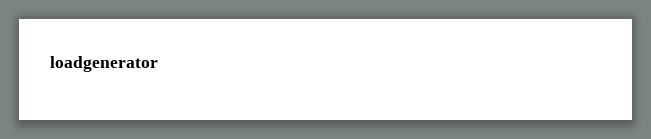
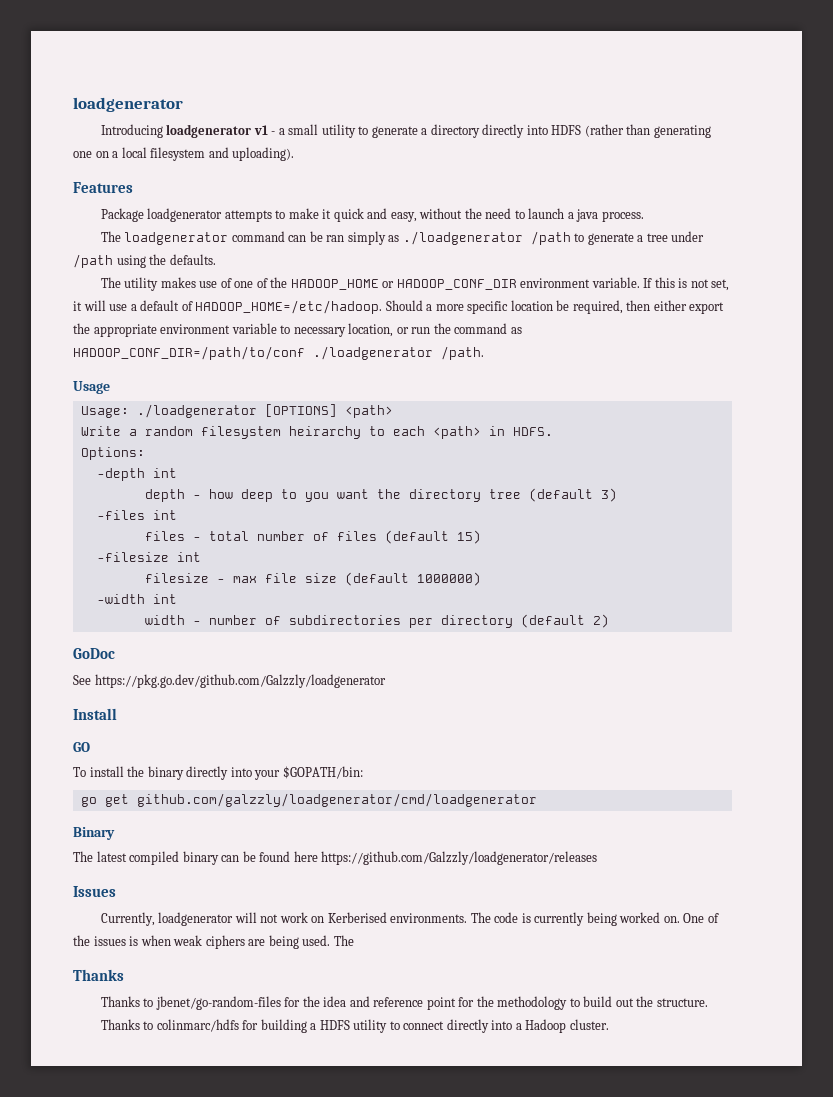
[50,56,158,72] loadgenerator -> [73,97,183,112] [100,124,711,138] [73,147,295,161] [73,182,133,193] [100,208,644,222] [100,231,705,245] [73,254,216,268] [100,277,730,291] [73,300,725,314] [73,323,522,337] [73,346,484,360] [73,381,110,394] [80,404,393,418] [80,426,553,439] [80,447,145,460] [96,468,177,481] [144,488,617,502] [96,510,177,520] [144,530,481,544] [96,552,201,562] [144,572,481,586] [96,594,177,604] [144,614,609,628] [73,648,115,659] [73,674,386,688] [73,708,117,720] [73,742,90,752] [73,766,363,780] [80,793,537,807] [73,827,115,840] [73,851,598,865] [73,886,116,897] [100,912,719,926] [73,935,354,949] [73,969,124,981] [100,996,708,1010] [100,1019,609,1033] loadgenerator // Introducing loadgenerator v1 - a small utility to generate a directory directly into HDFS (rather than generating one on a local filesystem and uploading). // Features // Package loadgenerator attempts to make it quick and easy, without the need to launch a java process. // The loadgenerator command can be ran simply as ./loadgenerator /path to generate a tree under /path using the defaults. // The utility makes use of one of the HADOOP_HOME or HADOOP_CONF_DIR environment variable. If this is not set, it will use a default of HADOOP_HOME=/etc/hadoop. Should a more specific location be required, then either export the appropriate environment variable to necessary location, or run the command as HADOOP_CONF_DIR=/path/to/conf ./loadgenerator /path. // Usage // Usage: ./loadgenerator [OPTIONS] <path> // Write a random filesystem heirarchy to each <path> in HDFS. // Options: // -depth int // depth - how deep to you want the directory tree (default 3) // -files int // files - total number of files (default 15) // -filesize int // filesize - max file size (default 1000000) // -width int // width - number of subdirectories per directory (default 2) // GoDoc // See https://pkg.go.dev/github.com/Galzzly/loadgenerator // Install // GO // To install the binary directly into your $GOPATH/bin: // go get github.com/galzzly/loadgenerator/cmd/loadgenerator // Binary // The latest compiled binary can be found here https://github.com/Galzzly/loadgenerator/releases // Issues // Currently, loadgenerator will not work on Kerberised environments. The code is currently being worked on. One of the issues is when weak ciphers are being used. The // Thanks // Thanks to jbenet/go-random-files for the idea and reference point for the methodology to build out the structure. // Thanks to colinmarc/hdfs for building a HDFS utility to connect directly into a Hadoop cluster.

